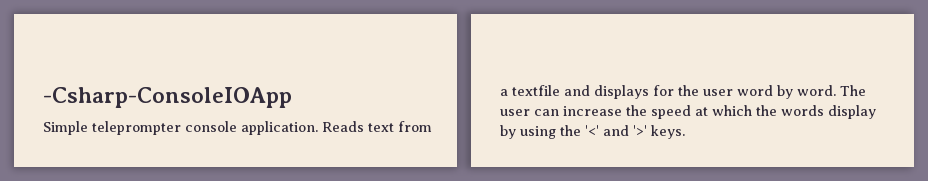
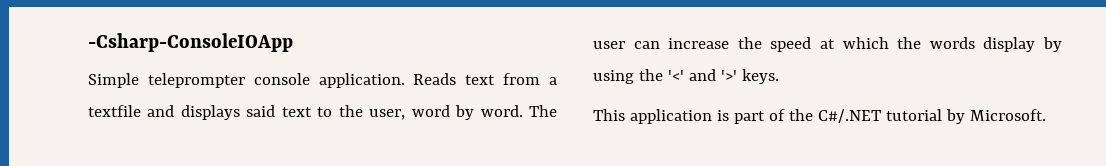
[653,85,733,96] for the user -> [246,105,406,120] said text to the user,
(685, 132) none -> [593,109,1046,124] // This application is part of the C#/.NET tutorial by Microsoft.

